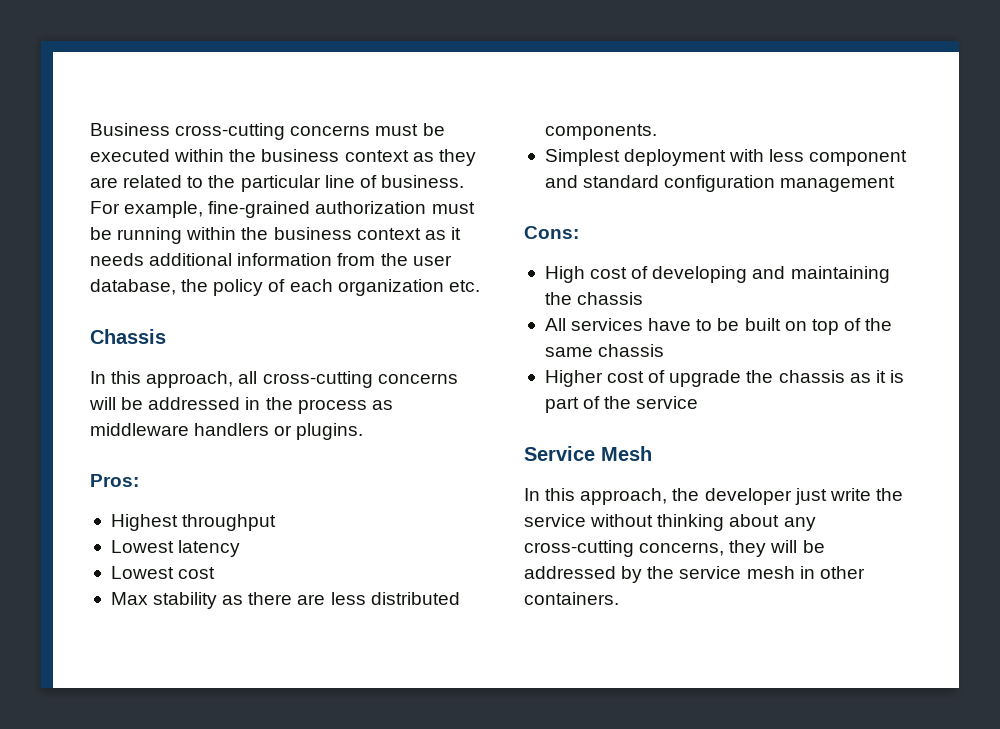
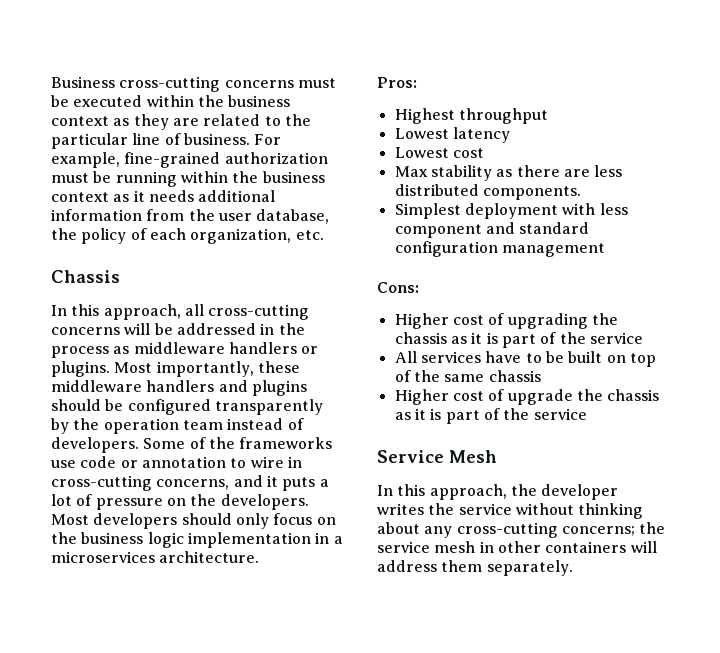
[337,279,444,296] organization -> [190,228,292,244] organization,
(364, 431) none -> [114,361,300,377] [51,380,307,396] [51,399,323,415] [51,418,304,434] [51,437,333,453] [51,456,302,468] [51,475,329,491] [51,494,309,510] [51,513,336,529] [51,532,343,548] [51,551,260,563] Most importantly, these middleware handlers and plugins should be configured transparently by the operation team instead of developers. Some of the frameworks use code or annotation to wire in cross-cutting concerns, and it puts a lot of pressure on the developers. Most developers should only focus on the business logic implementation in a microservices architecture.
[544,266,890,283] [544,292,644,305] High cost of developing and maintaining the chassis -> [394,313,618,329] [394,332,643,348] Higher cost of upgrading the chassis as it is part of the service
[794,488,871,505] just write -> [377,503,424,515] writes
[639,540,825,557] [524,566,643,583] concerns, they will be addressed by -> [561,526,635,536] concerns;
[524,592,619,605] containers. -> [545,541,657,553] [377,560,573,576] containers will address them separately.

